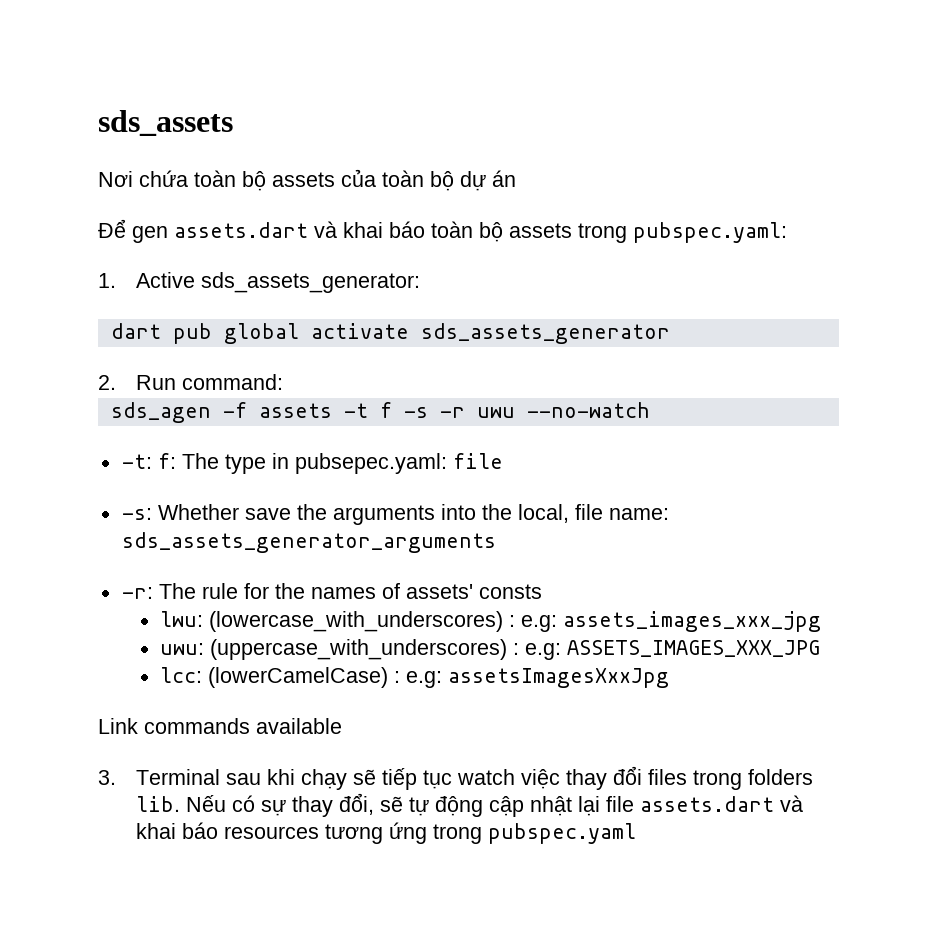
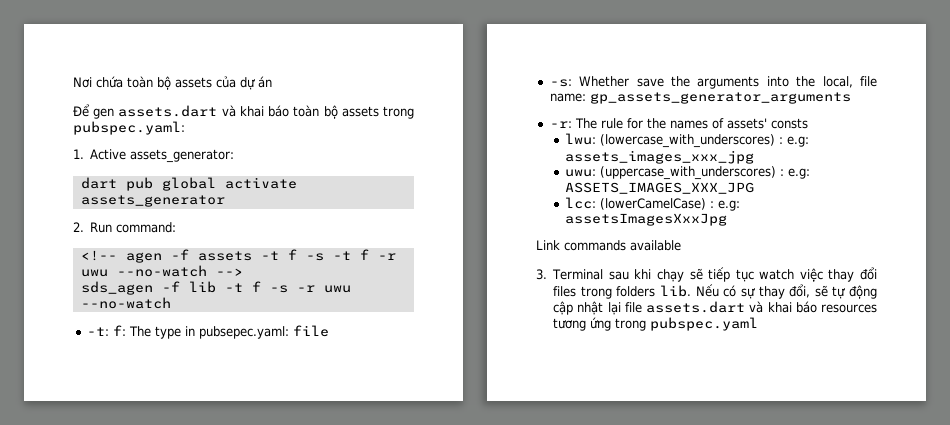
[98,110,233,136] sds_assets // -> (73, 82) none
[382,170,454,191] toàn bộ -> (236, 82) none
[201,272,421,293] sds_assets_generator: -> [130,149,235,163] assets_generator:
[420,323,670,344] sds_assets_generator -> [80,195,225,207] assets_generator
(284, 382) none -> [80,249,396,263] [80,265,243,277] // <!-- agen -f assets -t f -s -t f -r uwu --no-watch -->
[258,403,332,418] assets -> [188,281,216,293] lib
[121,532,496,553] sds_assets_generator_arguments -> [589,92,851,104] gp_assets_generator_arguments

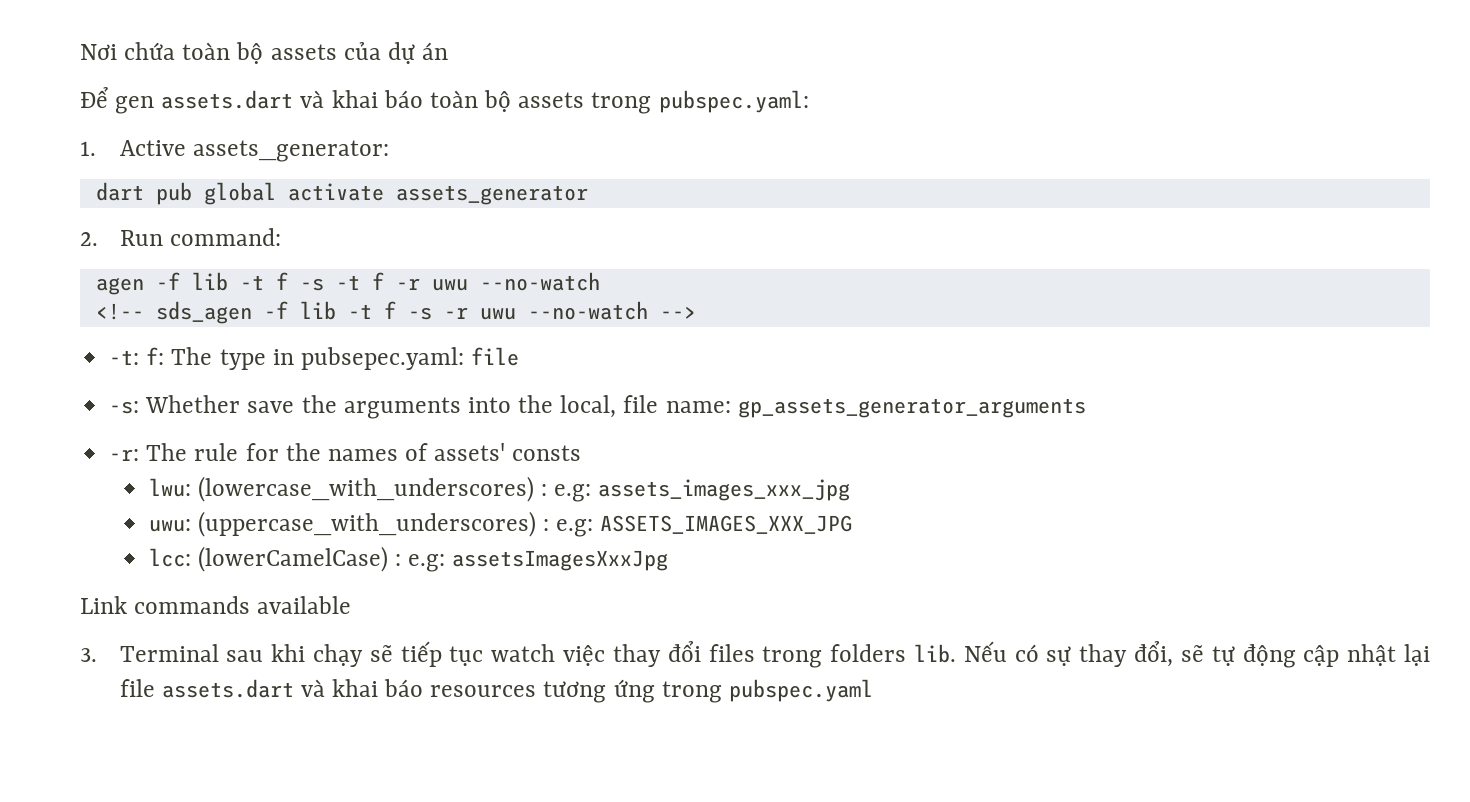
[80,250,117,261] <!-- -> (281, 237) none
[197,251,252,261] assets -> [191,272,228,291] lib
[215,268,243,276] --> // -> [95,303,144,320] // <!--
(171, 303) none -> [659,306,696,319] -->

